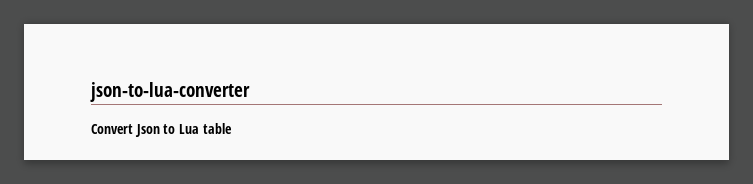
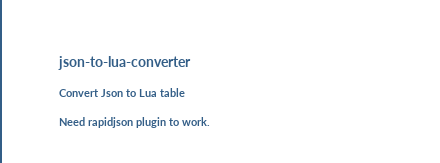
(232, 128) none -> [59,117,210,128] // Need rapidjson plugin to work.

